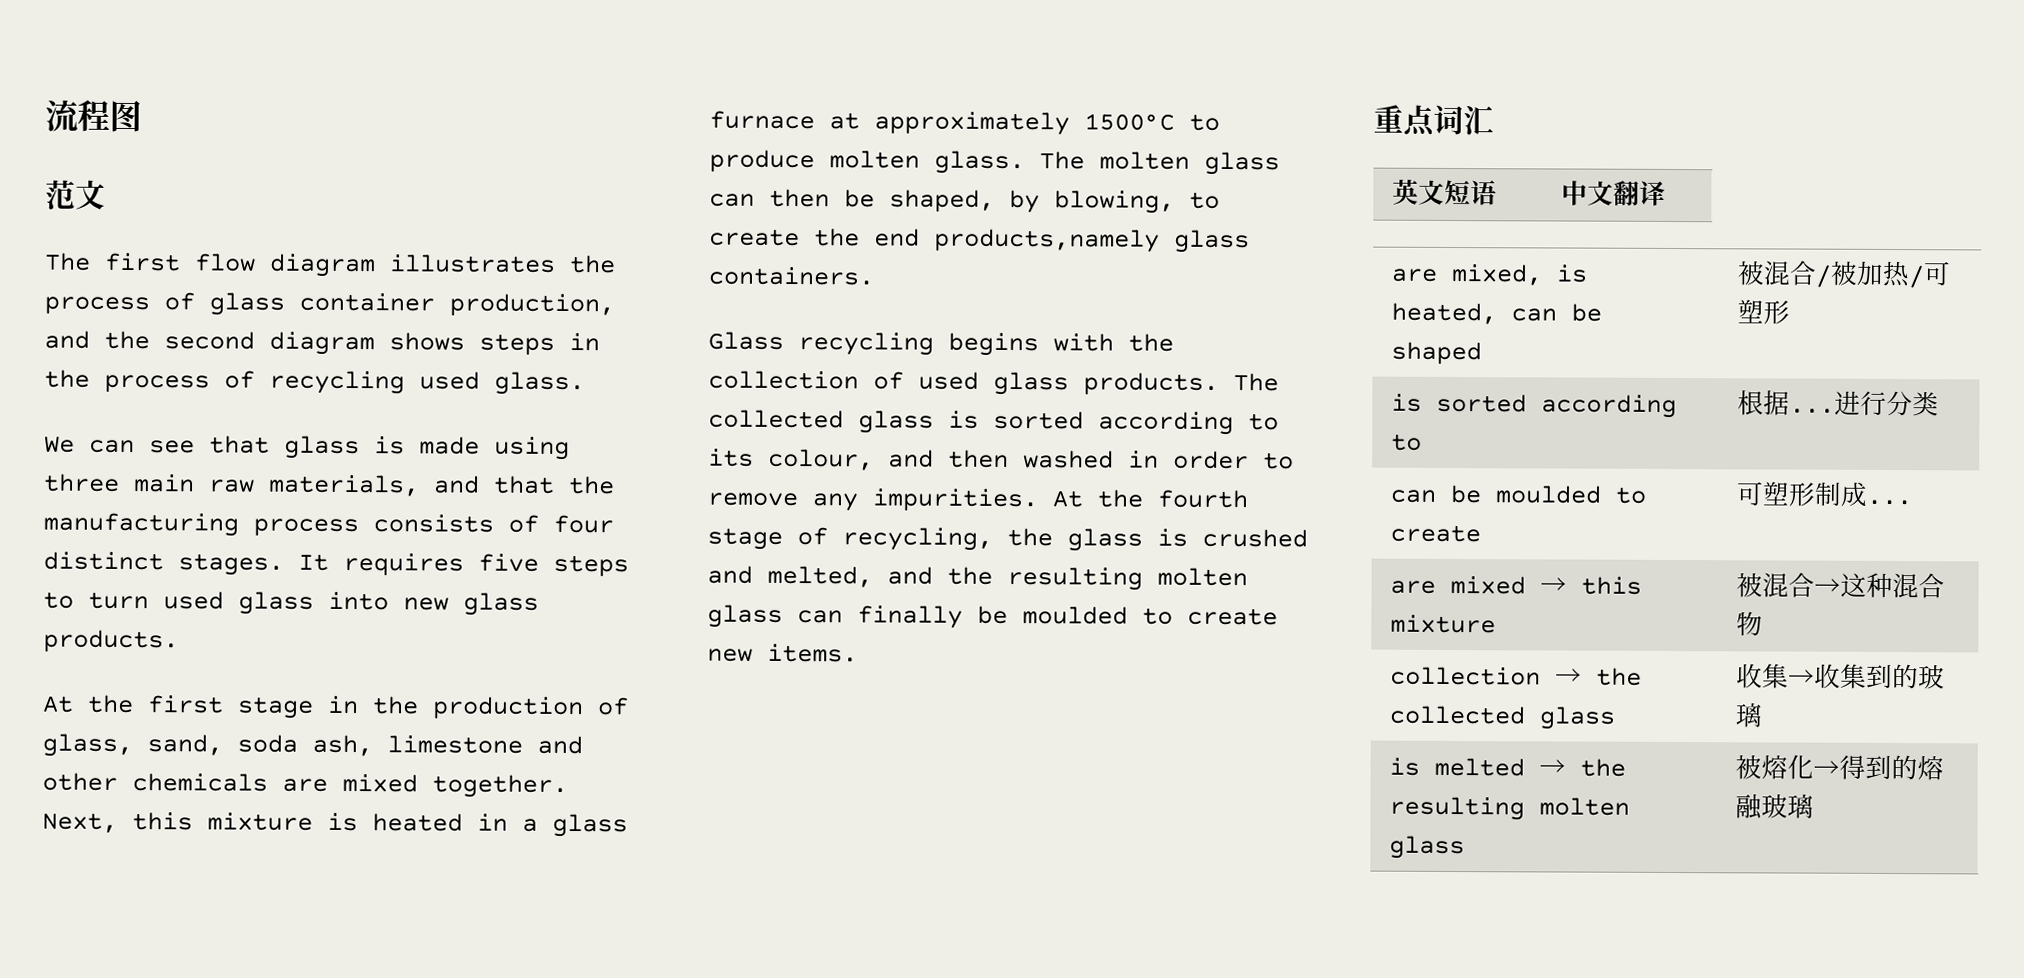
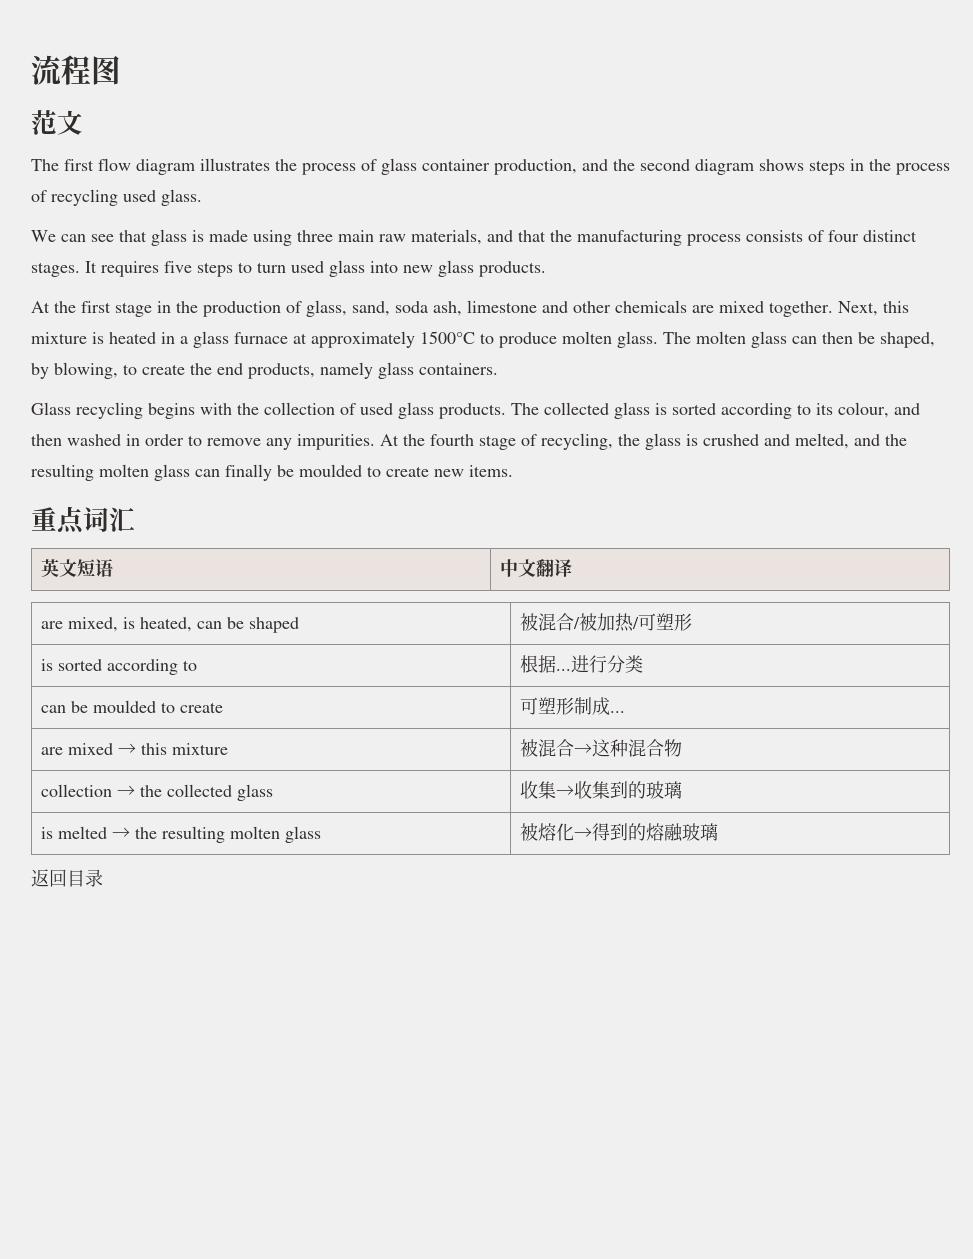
[934,228,1160,253] products,namely -> [248,362,373,379] products, namely
(1814, 806) none -> [31,869,103,887] // 返回目录

